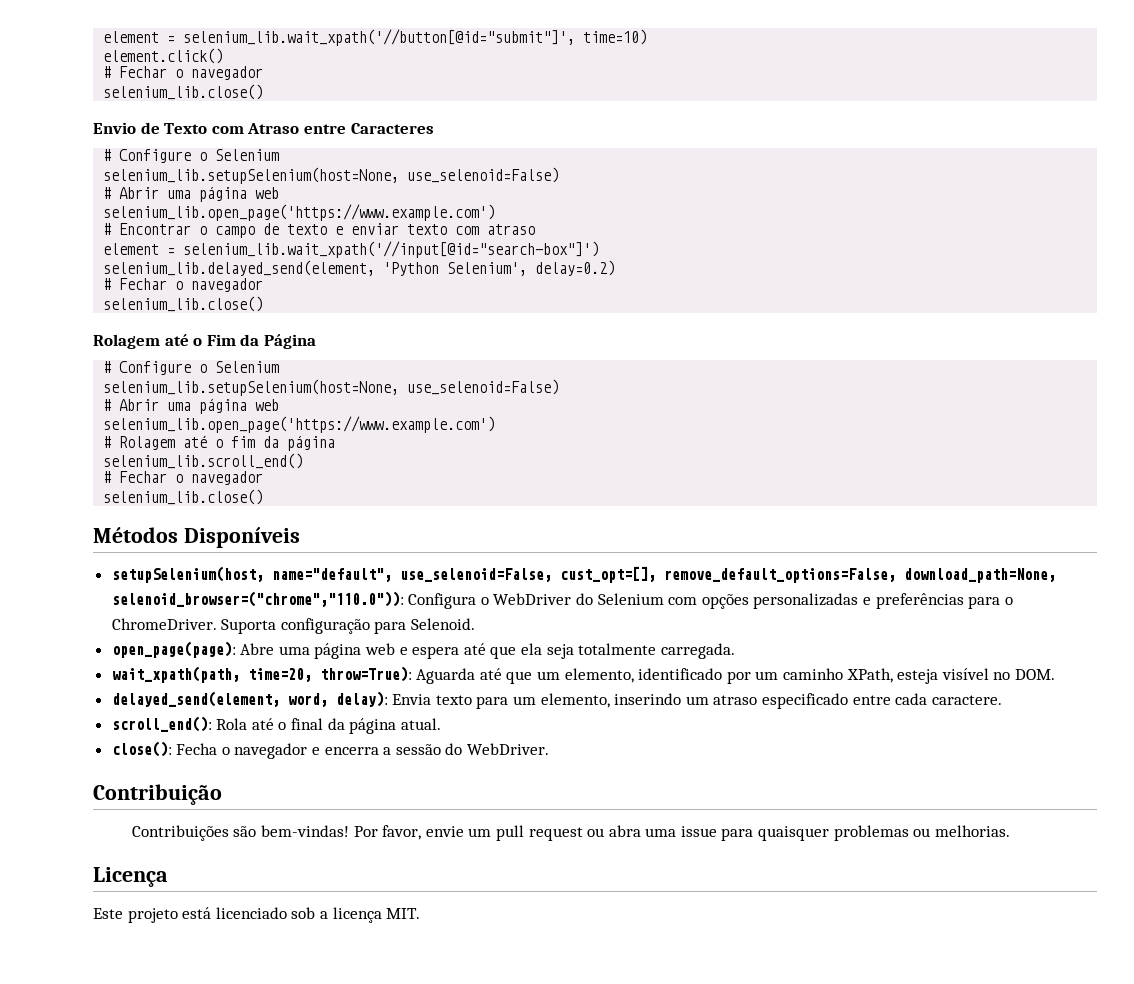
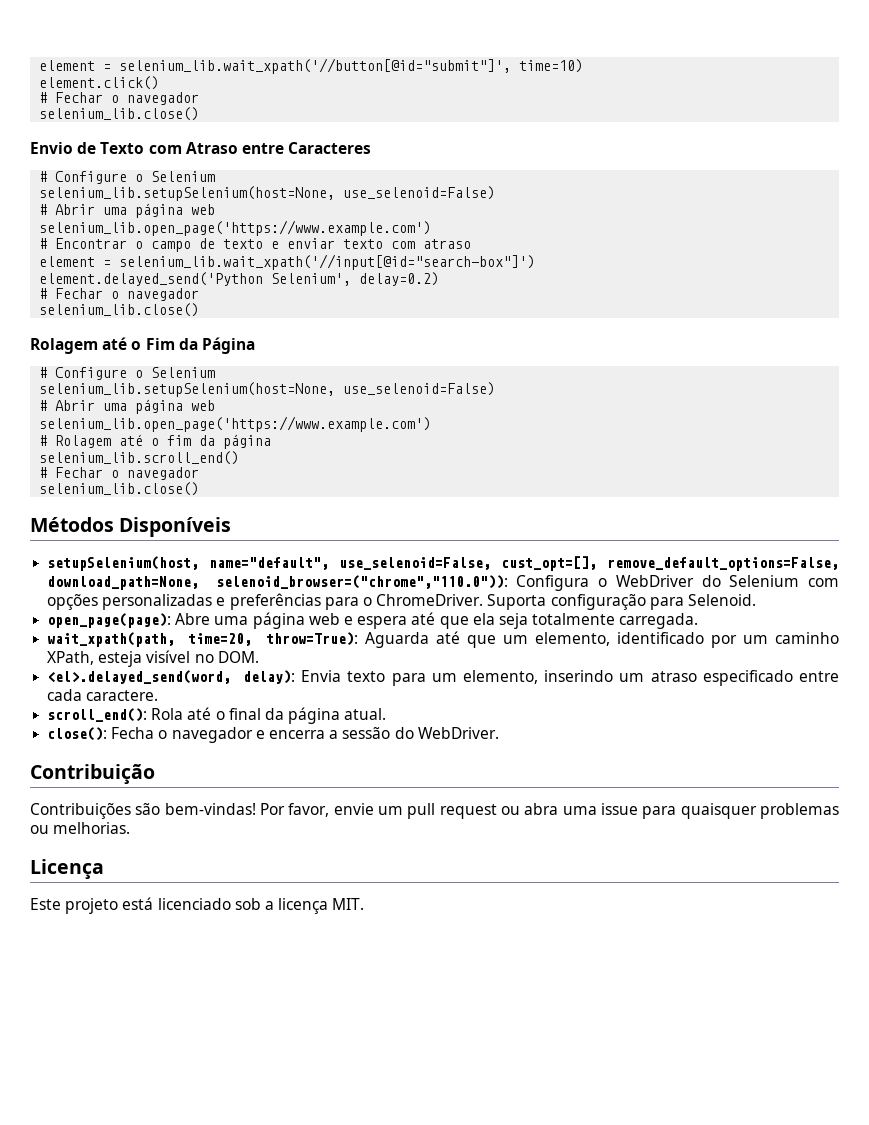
[103,260,440,276] selenium_lib.delayed_send(element, 'Python -> [39,272,264,286] element.delayed_send('Python
[111,691,328,707] delayed_send(element, word, -> [47,670,232,684] <el>.delayed_send(word,

